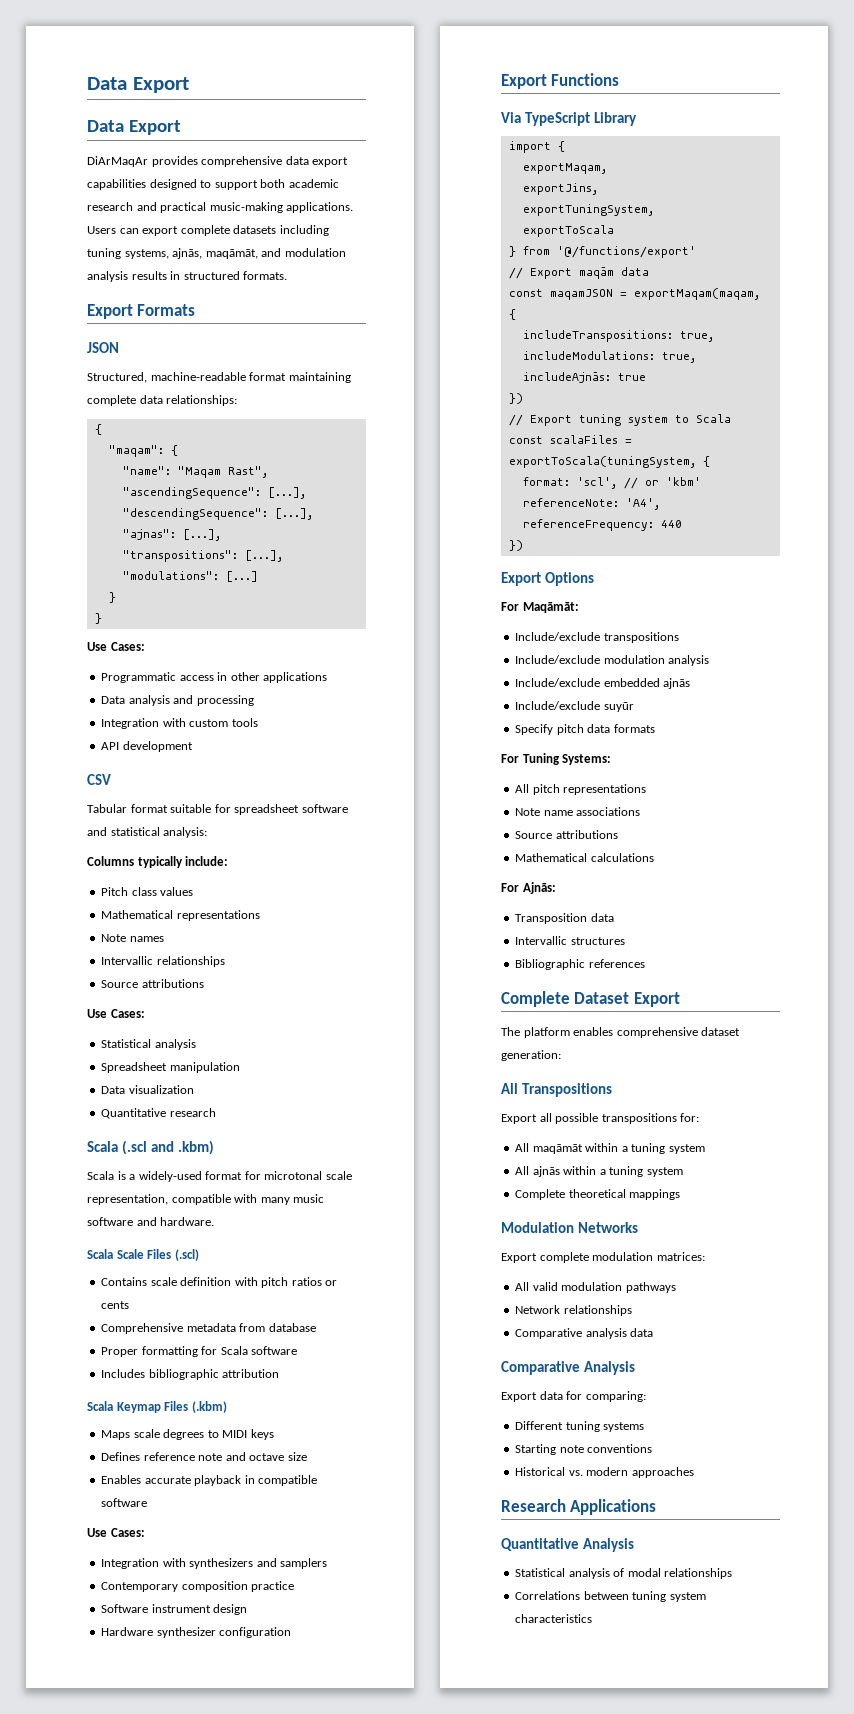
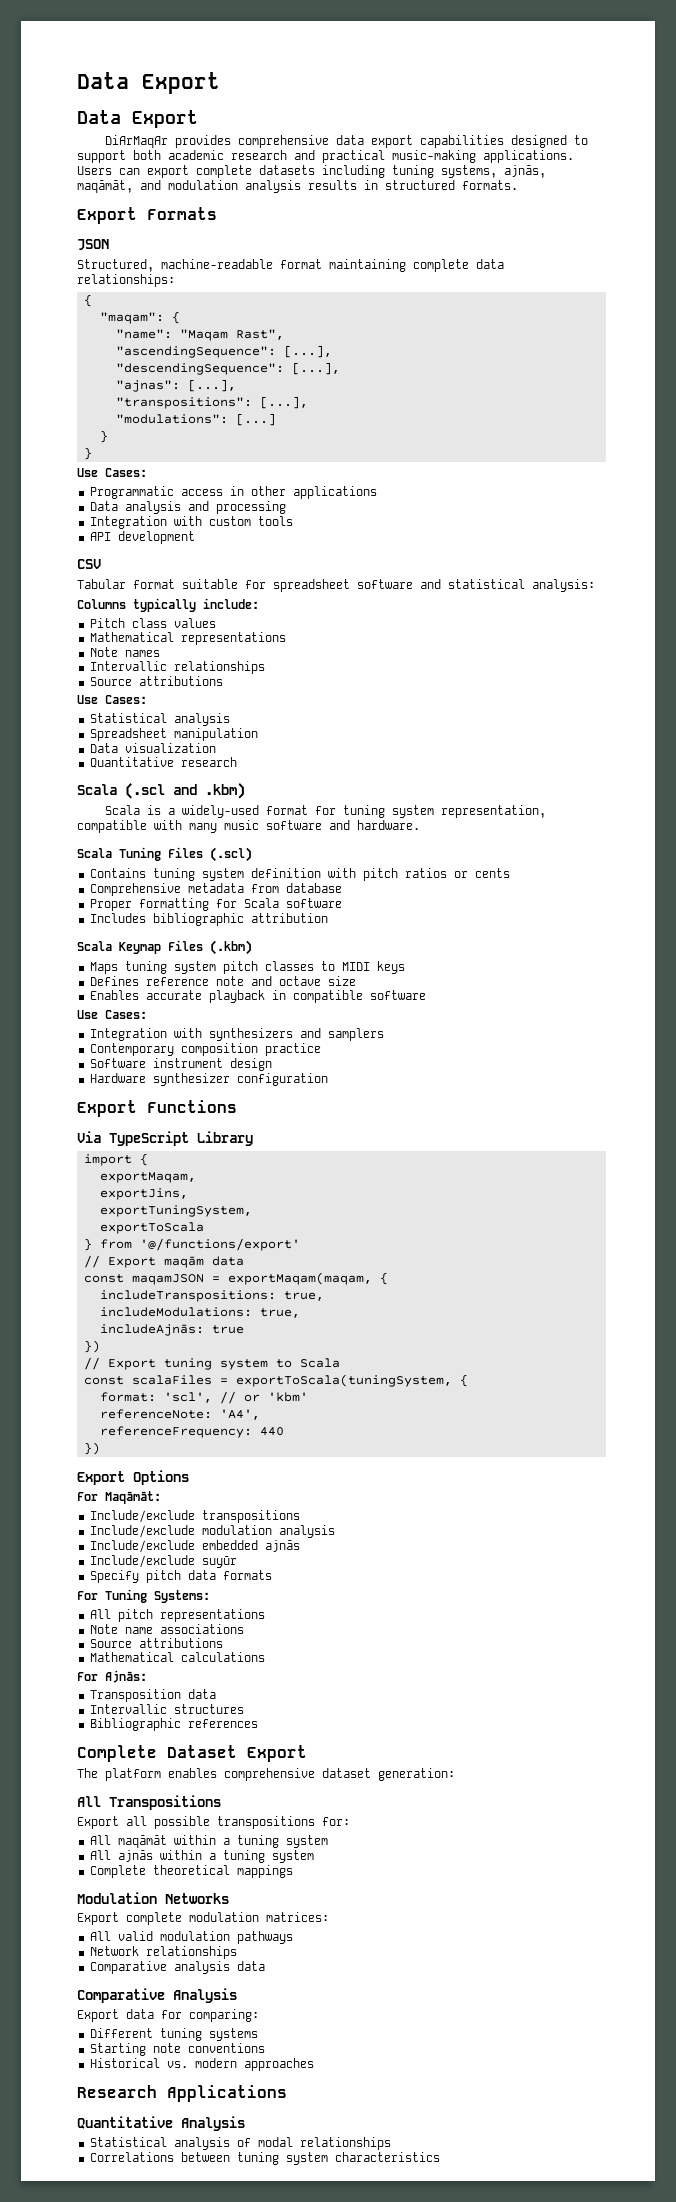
[264,1171,352,1180] microtonal scale -> [342,805,434,818] tuning system
[116,1249,144,1259] Scale -> [119,847,161,861] Tuning
[150,1277,177,1286] scale -> [152,868,244,881] tuning system
[133,1429,205,1440] scale degrees -> [124,961,314,974] tuning system pitch classes

